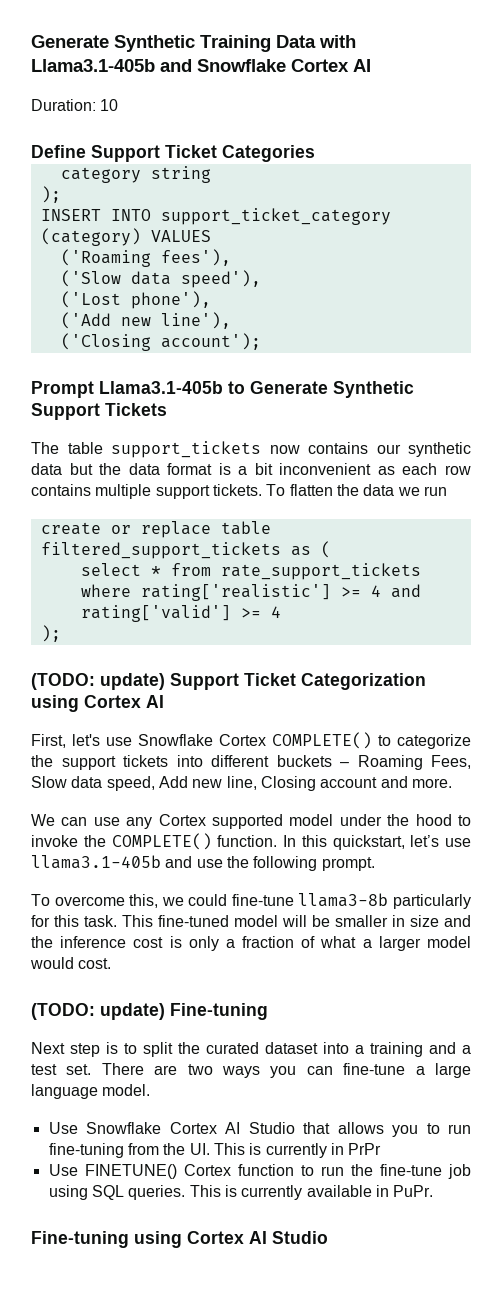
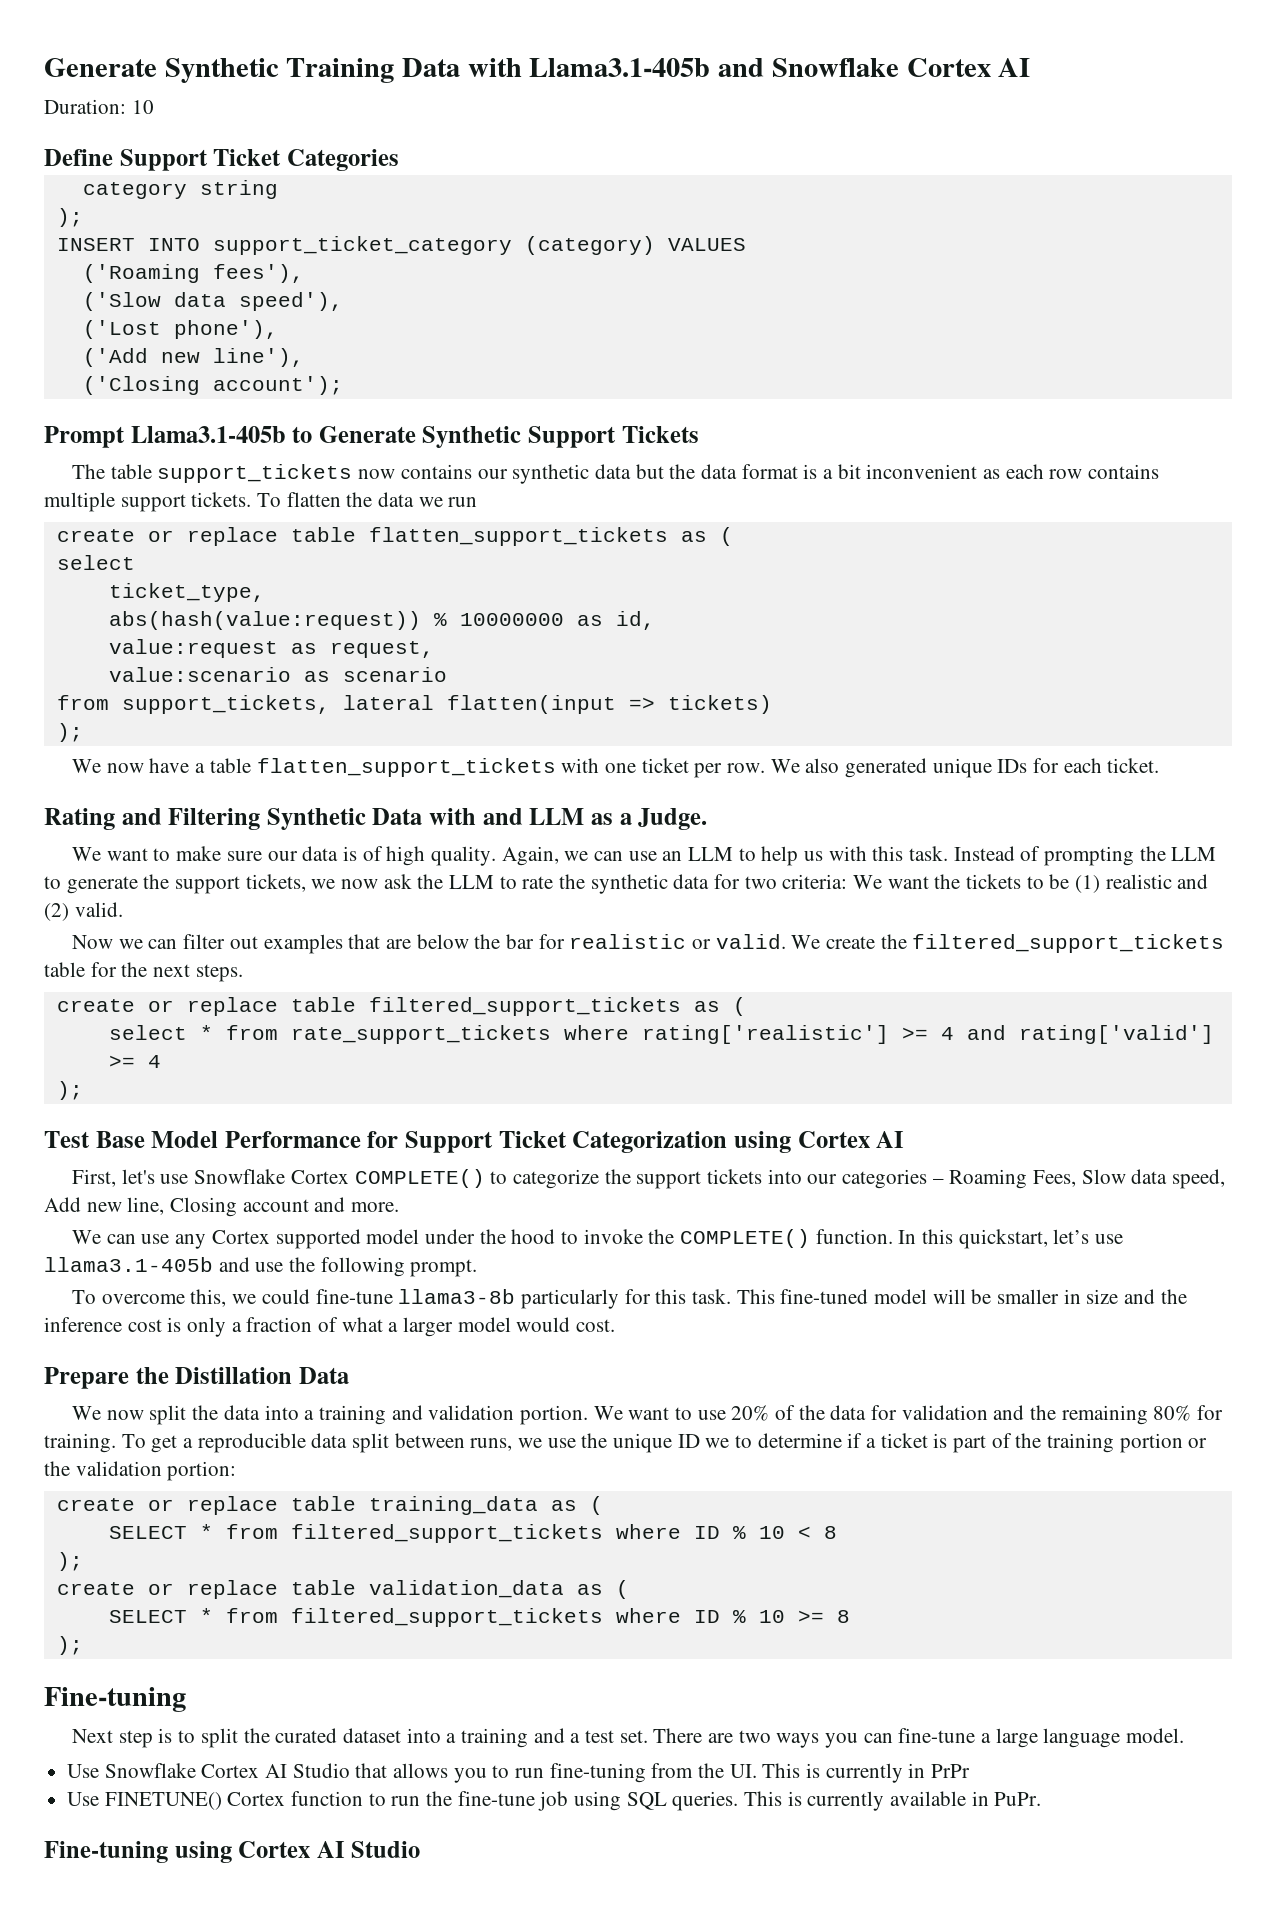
(447, 491) none -> [56,527,733,546] [56,555,135,570] [108,583,265,602] [108,611,655,630] [108,639,434,658] [108,667,447,682] [56,695,772,714] [56,723,83,742] [72,758,1160,778] [44,808,708,830] [72,846,1217,866] [44,874,1209,894] [44,902,123,921] [72,934,1225,954] [44,962,243,982] // create or replace table flatten_support_tickets as ( // select // ticket_type, // abs(hash(value:request)) % 10000000 as id, // value:request as request, // value:scenario as scenario // from support_tickets, lateral flatten(input => tickets) // ); // We now have a table flatten_support_tickets with one ticket per row. We also generated unique IDs for each ticket. // Rating and Filtering Synthetic Data with and LLM as a Judge. // We want to make sure our data is of high quality. Again, we can use an LLM to help us with this task. Instead of prompting the LLM to generate the support tickets, we now ask the LLM to rate the synthetic data for two criteria: We want the tickets to be (1) realistic and (2) valid. // Now we can filter out examples that are below the bar for realistic or valid. We create the filtered_support_tickets table for the next steps.
[31,673,165,690] (TODO: update) -> [44,1131,399,1148] Test Base Model Performance for
[211,755,332,767] different buckets -> [807,1169,927,1189] our categories
[31,1003,165,1020] (TODO: update) -> [44,1367,349,1389] [72,1405,1223,1425] [44,1433,1208,1453] [44,1461,237,1481] [56,1496,603,1515] [108,1524,837,1543] [56,1552,83,1571] [56,1580,629,1599] [108,1608,850,1627] [56,1636,83,1655] Prepare the Distillation Data // We now split the data into a training and validation portion. We want to use 20% of the data for validation and the remaining 80% for training. To get a reproducible data split between runs, we use the unique ID we to determine if a ticket is part of the training portion or the validation portion: // create or replace table training_data as ( // SELECT * from filtered_support_tickets where ID % 10 < 8 // ); // create or replace table validation_data as ( // SELECT * from filtered_support_tickets where ID % 10 >= 8 // ); //

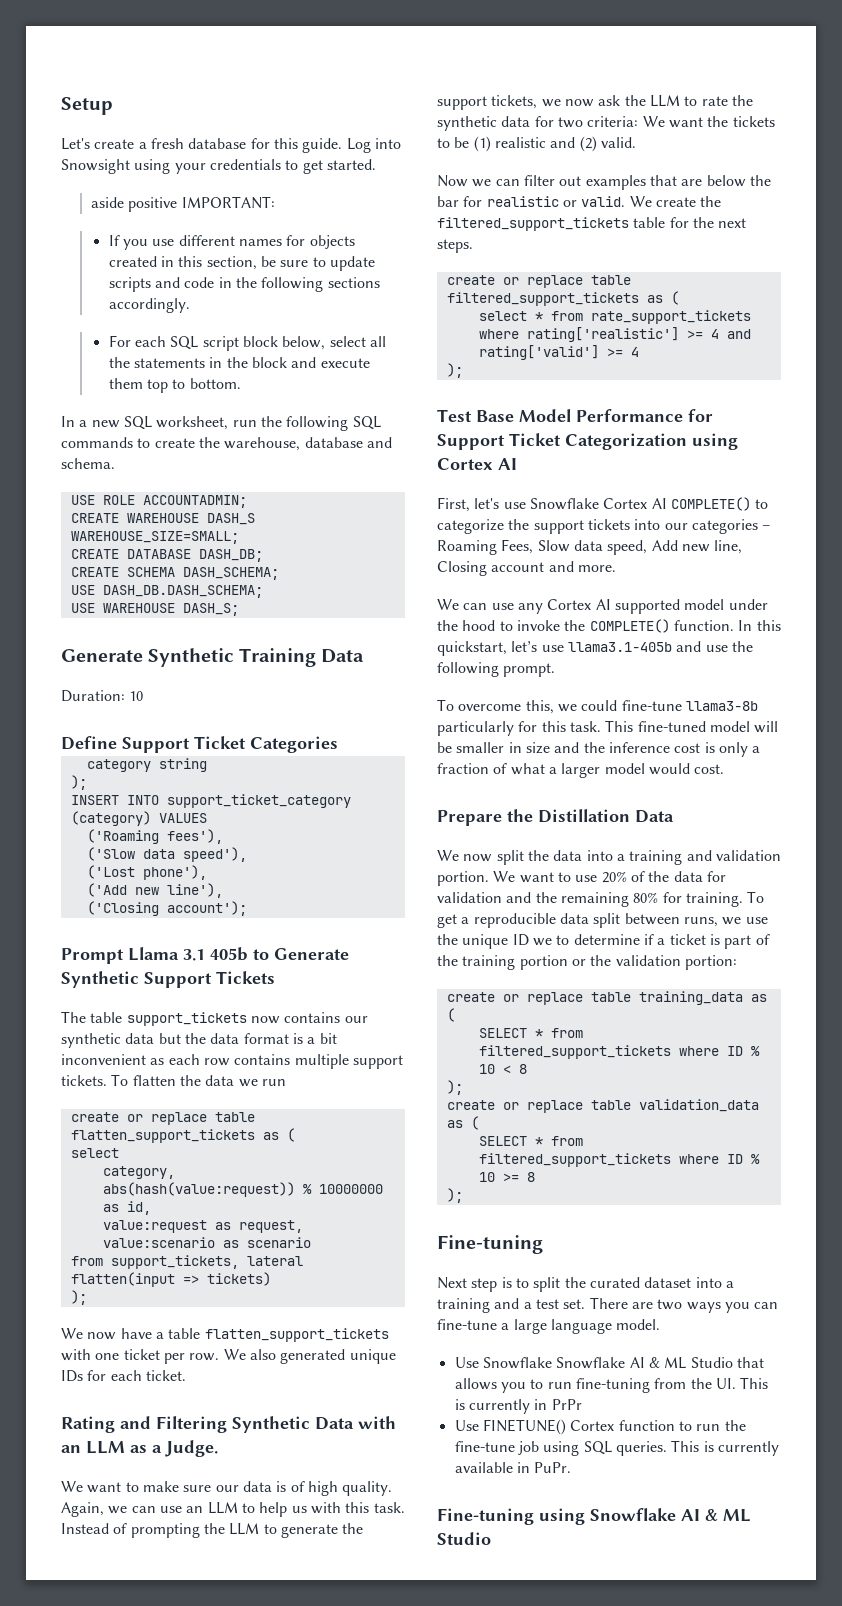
[44,58,1031,83] Generate Synthetic Training Data with Llama3.1-405b and Snowflake Cortex AI -> [61,97,113,115] [61,138,401,153] [61,159,376,174] [91,196,275,212] [108,235,355,250] [108,256,375,271] [108,277,380,292] [108,298,190,313] [108,335,386,351] [108,357,370,368] [108,378,241,393] [61,416,381,431] [61,437,392,451] [61,458,115,469] [70,495,247,508] [70,513,255,525] [70,531,239,544] [70,549,263,562] [70,567,279,580] [70,585,263,598] [70,603,239,616] [61,648,365,667] Setup // Let's create a fresh database for this guide. Log into Snowsight using your credentials to get started. // aside positive IMPORTANT: // If you use different names for objects created in this section, be sure to update scripts and code in the following sections accordingly. // For each SQL script block below, select all the statements in the block and execute them top to bottom. // In a new SQL worksheet, run the following SQL commands to create the warehouse, database and schema. // USE ROLE ACCOUNTADMIN; // CREATE WAREHOUSE DASH_S WAREHOUSE_SIZE=SMALL; // CREATE DATABASE DASH_DB; // CREATE SCHEMA DASH_SCHEMA; // USE DASH_DB.DASH_SCHEMA; // USE WAREHOUSE DASH_S; // Generate Synthetic Training Data
[130,426,286,443] Llama3.1-405b -> [128,947,248,961] Llama 3.1 405b
[108,583,265,602] ticket_type, -> [102,1166,175,1179] category,
[482,808,523,825] and -> [61,1445,81,1453] an
(349, 1177) none -> [651,498,667,509] AI
(270, 1237) none -> [595,599,611,610] AI
[201,1764,288,1778] Cortex AI -> [556,1357,687,1369] Snowflake AI & ML
[238,1841,345,1858] Cortex AI -> [590,1508,751,1522] Snowflake AI & ML

